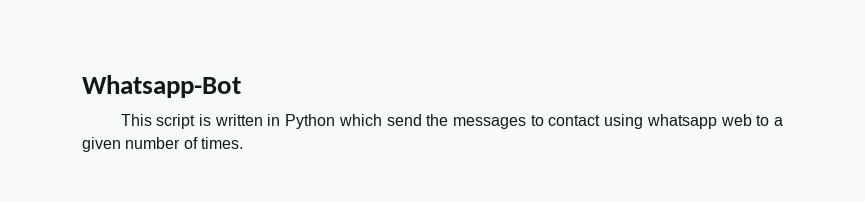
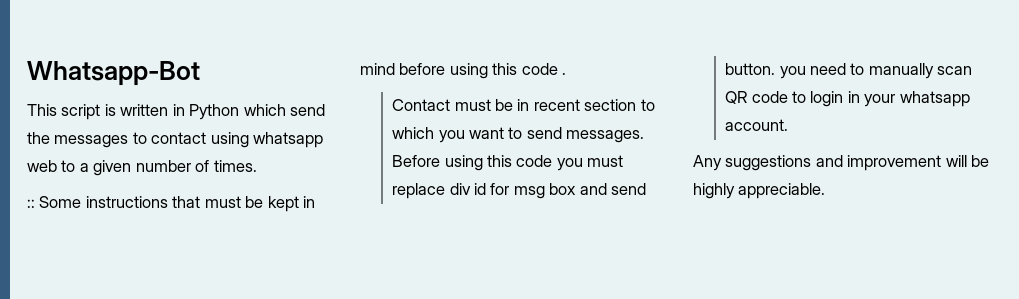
(243, 143) none -> [27,196,316,212] [360,63,567,79] [392,99,655,111] [392,127,645,143] [392,155,624,171] [392,183,647,199] [725,63,973,79] [725,91,970,107] [725,119,789,131] [693,155,990,171] [693,183,826,199] // :: Some instructions that must be kept in mind before using this code . // Contact must be in recent section to which you want to send messages. Before using this code you must replace div id for msg box and send button. you need to manually scan QR code to login in your whatsapp account. // Any suggestions and improvement will be highly appreciable.

